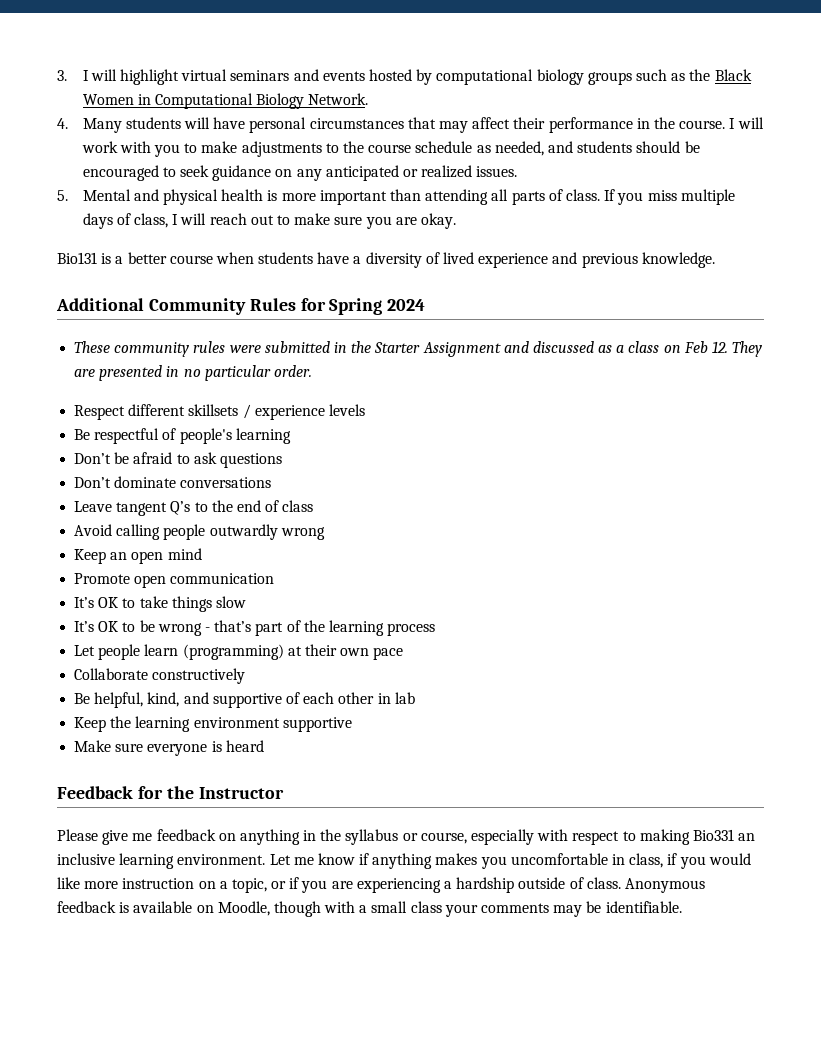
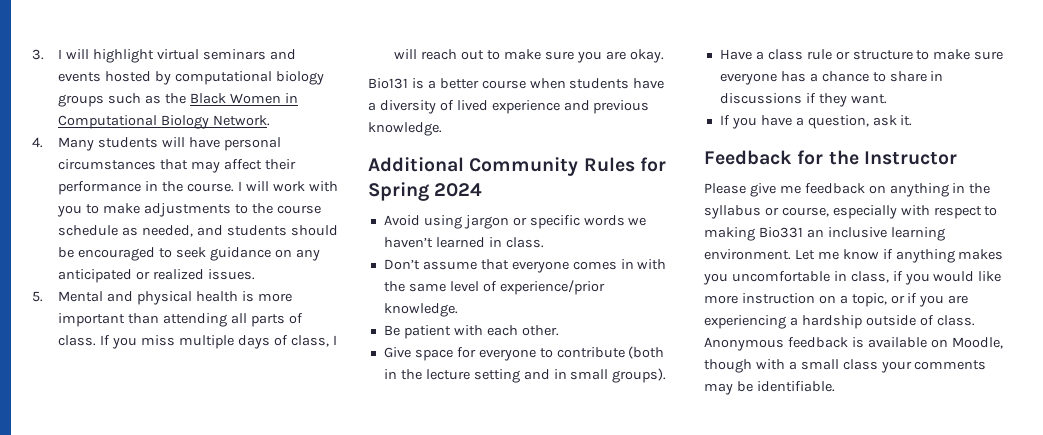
[74,341,763,357] [74,365,312,381] [74,404,365,420] [74,428,291,444] [74,452,282,468] [74,476,272,488] [74,500,314,516] [74,524,325,540] [74,548,202,564] [74,573,275,588] [74,596,246,612] [74,620,436,636] [74,644,404,660] [74,668,246,684] [74,692,415,708] [74,716,352,732] [74,740,264,756] These community rules were submitted in the Starter Assignment and discussed as a class on Feb 12. They are presented in no particular order. // Respect different skillsets / experience levels // Be respectful of people's learning // Don’t be afraid to ask questions // Don’t dominate conversations // Leave tangent Q’s to the end of class // Avoid calling people outwardly wrong // Keep an open mind // Promote open communication // It’s OK to take things slow // It’s OK to be wrong - that’s part of the learning process // Let people learn (programming) at their own pace // Collaborate constructively // Be helpful, kind, and supportive of each other in lab // Keep the learning environment supportive // Make sure everyone is heard -> [383,215,647,229] [383,237,544,248] [383,259,667,273] [383,280,605,295] [383,303,458,317] [383,325,559,339] [383,346,665,361] [383,368,667,383] [719,49,1004,60] [719,71,944,85] [719,93,887,107] [719,115,913,129] Avoid using jargon or specific words we haven’t learned in class. // Don’t assume that everyone comes in with the same level of experience/prior knowledge. // Be patient with each other. // Give space for everyone to contribute (both in the lecture setting and in small groups). // Have a class rule or structure to make sure everyone has a chance to share in discussions if they want. // If you have a question, ask it.

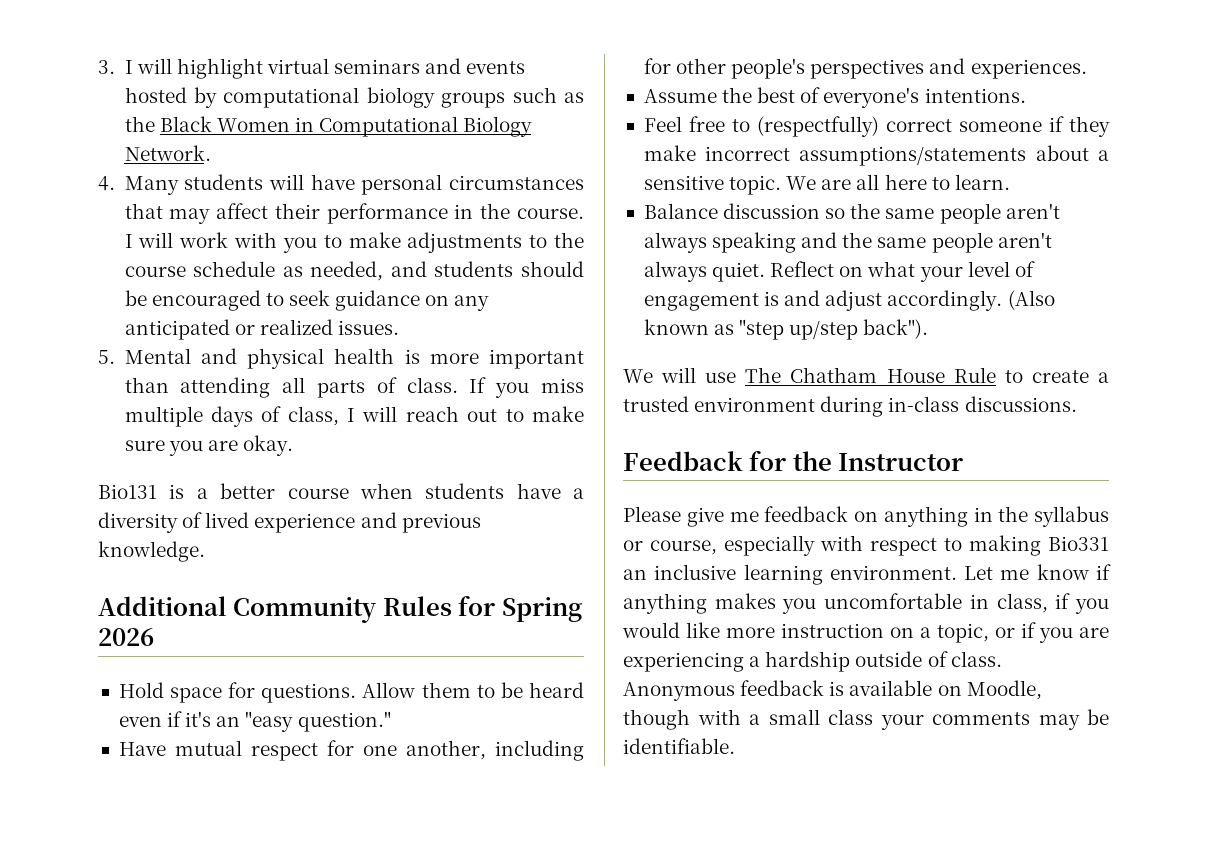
[434,183,483,197] [383,215,647,229] [383,237,544,248] [383,259,667,273] [383,280,605,295] [383,303,458,317] [383,325,559,339] [383,346,665,361] [383,368,667,383] [719,49,1004,60] [719,71,944,85] [719,93,887,107] [719,115,913,129] 2024 // Avoid using jargon or specific words we haven’t learned in class. // Don’t assume that everyone comes in with the same level of experience/prior knowledge. // Be patient with each other. // Give space for everyone to contribute (both in the lecture setting and in small groups). // Have a class rule or structure to make sure everyone has a chance to share in discussions if they want. // If you have a question, ask it. -> [98,628,154,646] [118,682,584,703] [118,711,391,732] [118,740,584,761] [643,58,1087,79] [643,87,1026,108] [643,116,1110,137] [643,145,1109,166] [643,174,1010,195] [643,203,1060,224] [643,232,1052,253] [643,261,1035,282] [643,290,1055,311] [643,319,929,340] [623,367,1109,383] [623,396,1077,417] 2026 // Hold space for questions. Allow them to be heard even if it's an "easy question." // Have mutual respect for one another, including for other people's perspectives and experiences. // Assume the best of everyone's intentions. // Feel free to (respectfully) correct someone if they make incorrect assumptions/statements about a sensitive topic. We are all here to learn. // Balance discussion so the same people aren't always speaking and the same people aren't always quiet. Reflect on what your level of engagement is and adjust accordingly. (Also known as "step up/step back"). // We will use The Chatham House Rule to create a trusted environment during in-class discussions.

